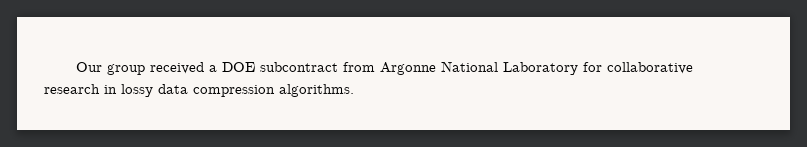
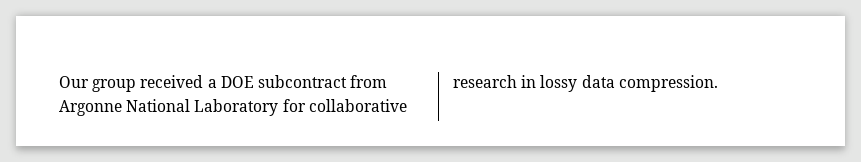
[193,84,354,97] compression algorithms. -> [618,75,718,92] compression.

